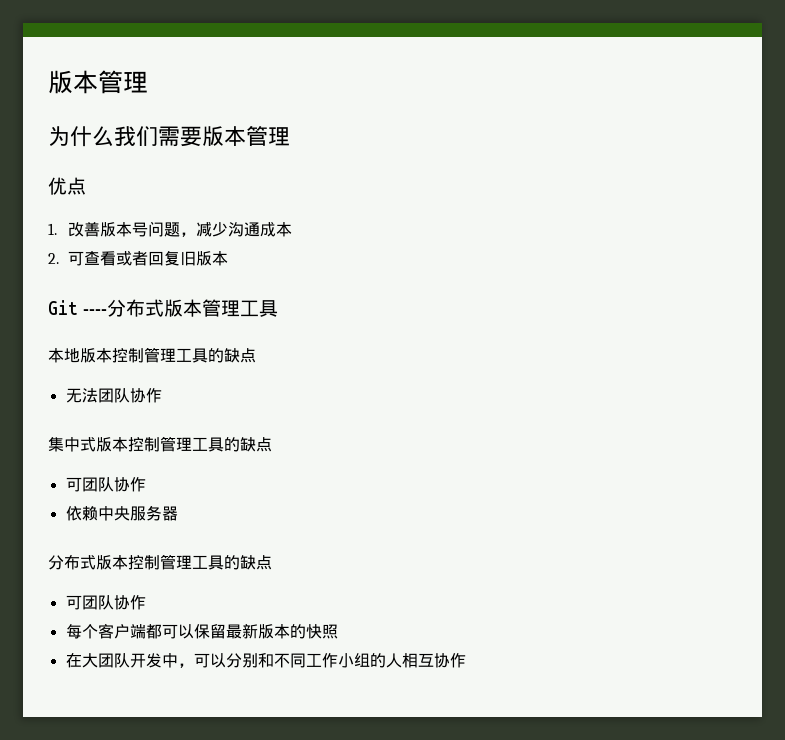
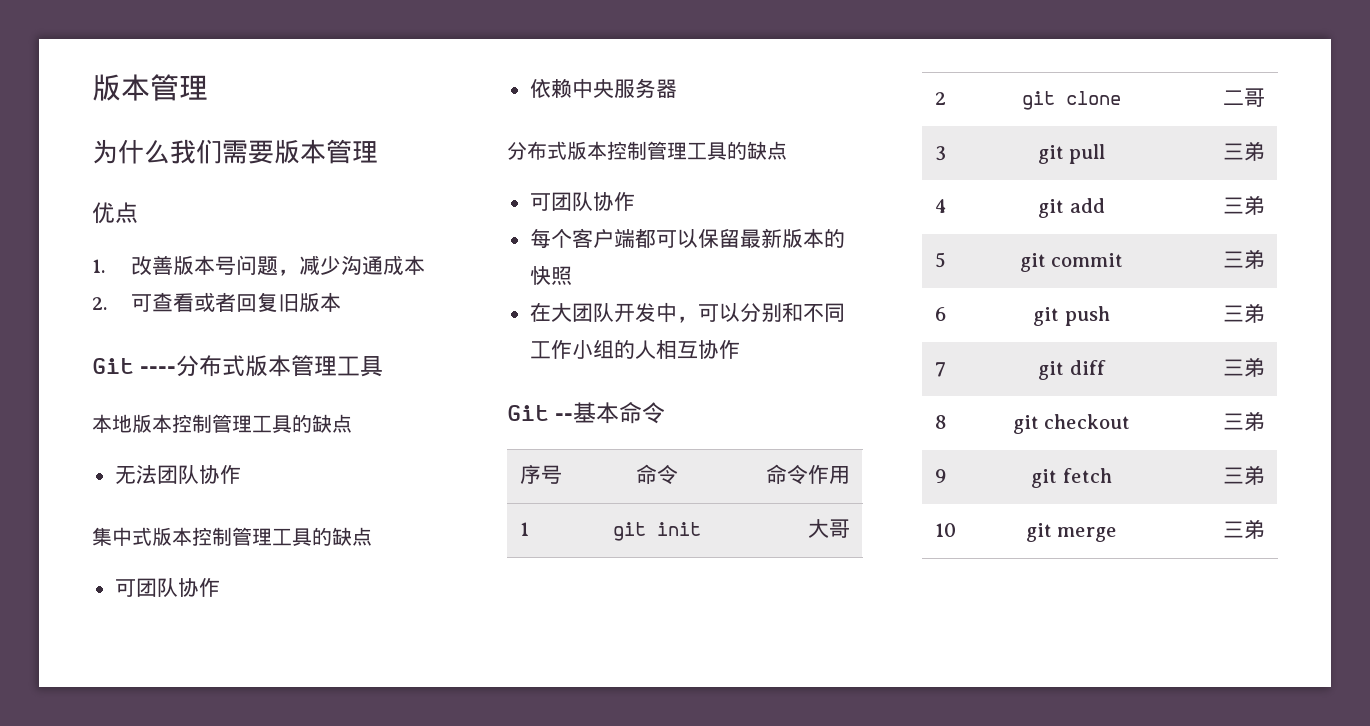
(466, 660) none -> [507,402,666,424] [519,464,562,484] [635,464,678,485] [766,464,851,485] [519,522,529,536] [612,522,701,541] [808,519,851,538] [934,92,946,105] [1022,91,1121,110] [1223,88,1266,107] [934,146,946,161] [1037,144,1106,164] [1223,141,1266,161] [934,199,947,213] [1038,198,1105,218] [1223,195,1266,215] [934,252,946,268] [1019,253,1124,272] [1223,249,1266,269] [934,307,946,321] [1033,306,1110,326] [1223,303,1266,323] [934,362,946,377] [1038,360,1106,380] [1223,357,1266,377] [934,415,947,429] [1012,414,1131,434] [1223,411,1266,431] [934,469,947,483] [1031,468,1112,488] [1223,465,1266,485] [934,523,956,537] [1025,523,1118,542] [1223,519,1266,539] // Git --基本命令 // 序号 | 命令 | 命令作用 // 1 | git init | 大哥 // 2 | git clone | 二哥 // 3 | git pull | 三弟 // 4 | git add | 三弟 // 5 | git commit | 三弟 // 6 | git push | 三弟 // 7 | git diff | 三弟 // 8 | git checkout | 三弟 // 9 | git fetch | 三弟 // 10 | git merge | 三弟

